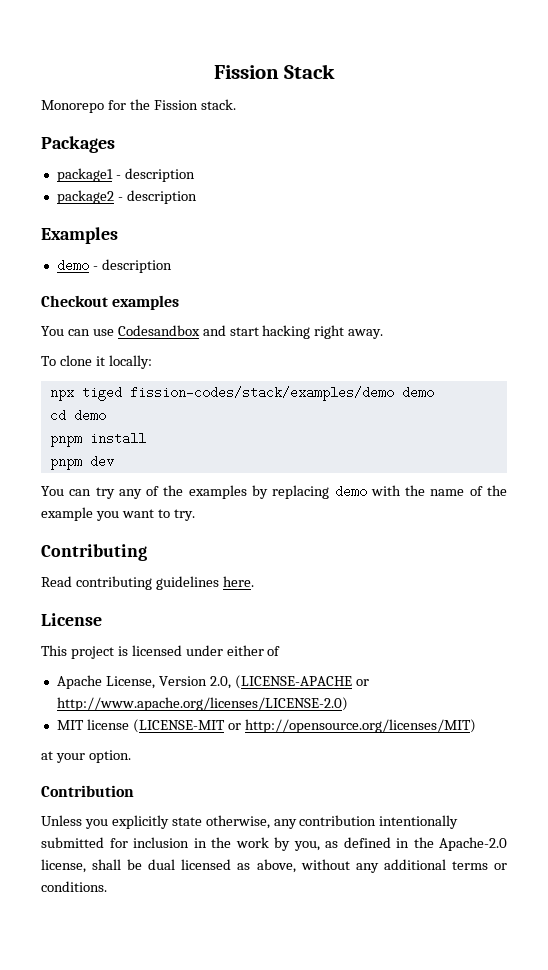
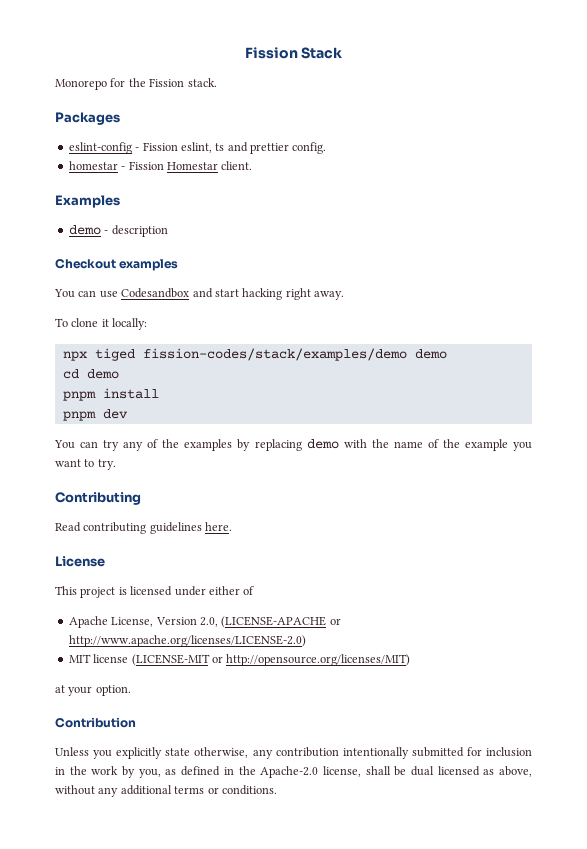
[56,168,195,182] [56,190,197,204] package1 - description // package2 - description -> [68,142,327,154] [68,161,253,170] eslint-config - Fission eslint, ts and prettier config. // homestar - Fission Homestar client.

